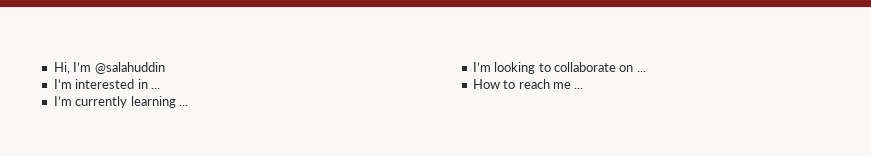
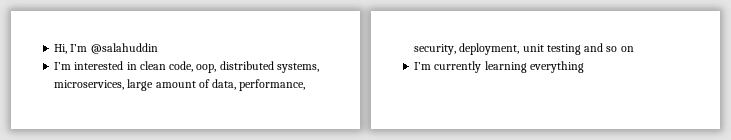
[150,88,160,89] [53,96,188,108] [472,62,646,74] [472,79,584,89] ... // I’m currently learning ... // I’m looking to collaborate on ... // How to reach me ... -> [139,61,319,73] [54,79,306,91] [414,43,634,55] [414,61,584,73] clean code, oop, distributed systems, microservices, large amount of data, performance, security, deployment, unit testing and so on // I’m currently learning everything

